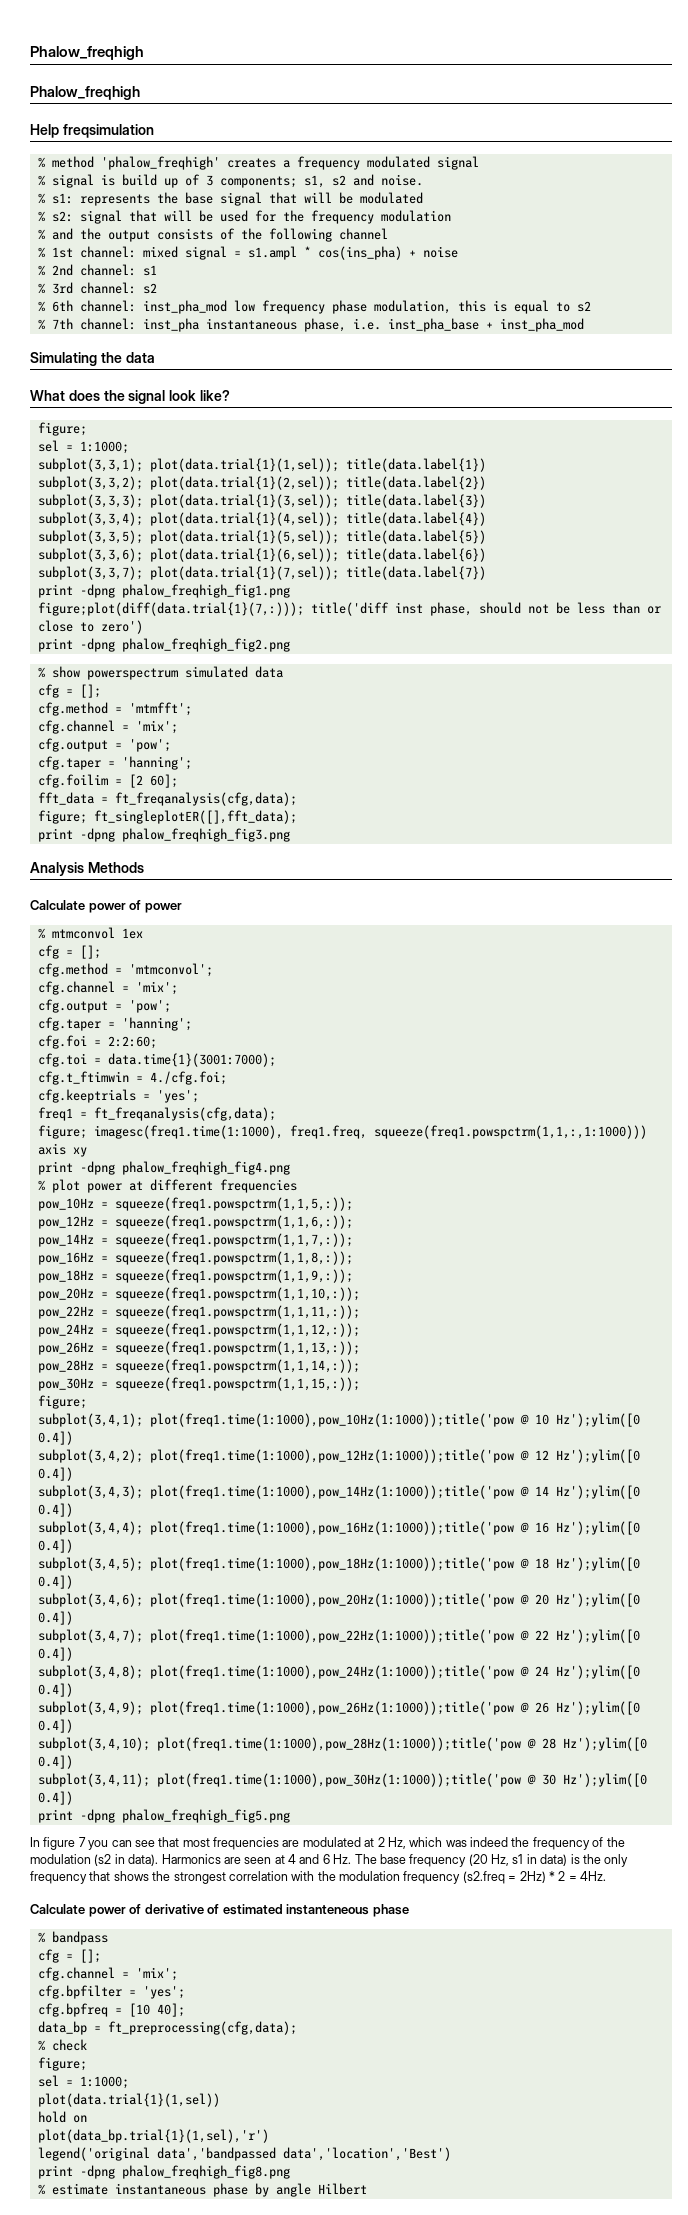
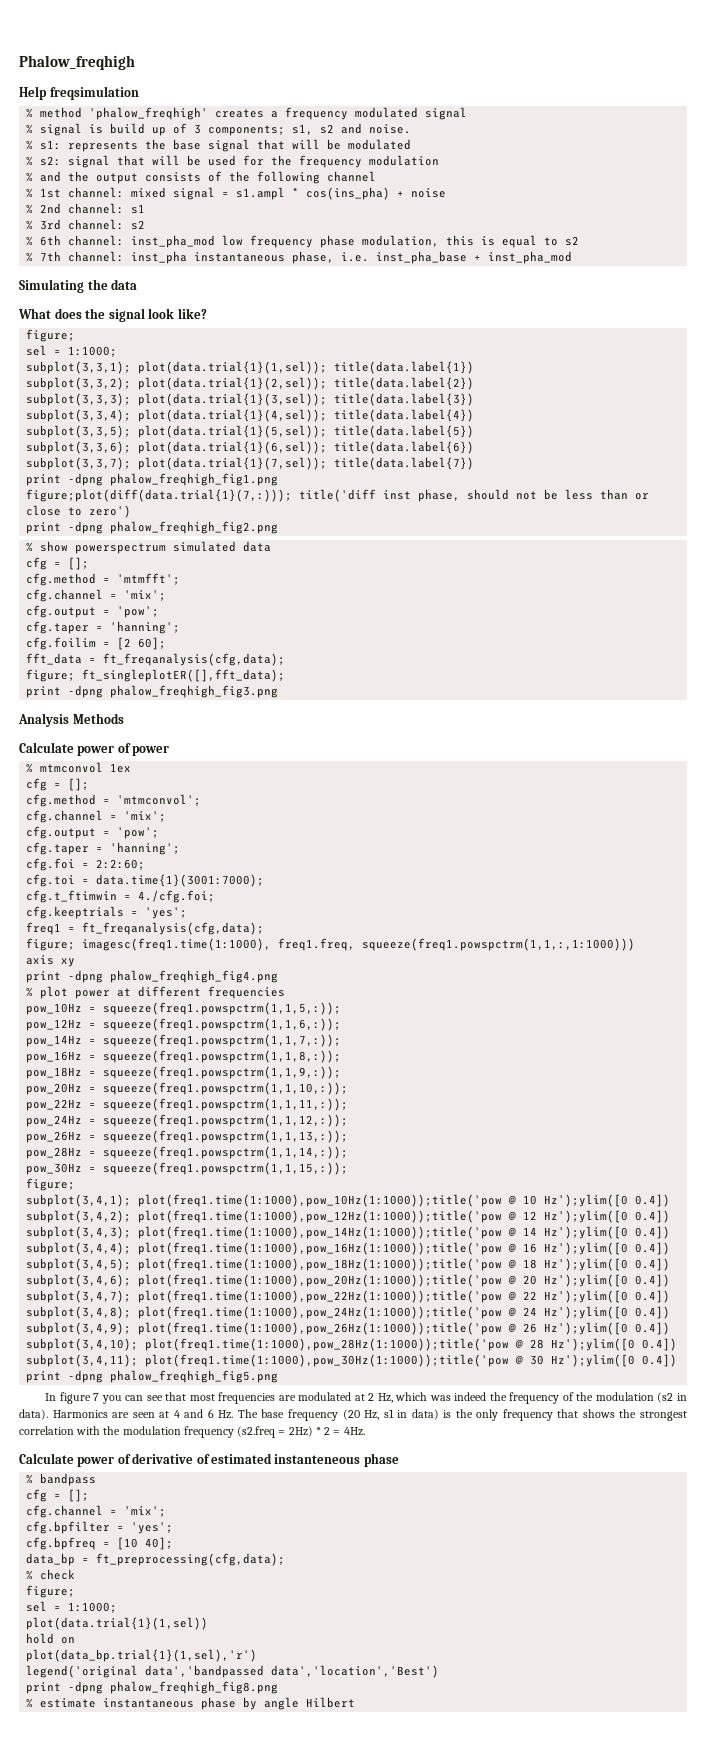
[30,46,144,60] [30,86,140,100] Phalow_freqhigh // Phalow_freqhigh -> [19,55,135,70] Phalow_freqhigh

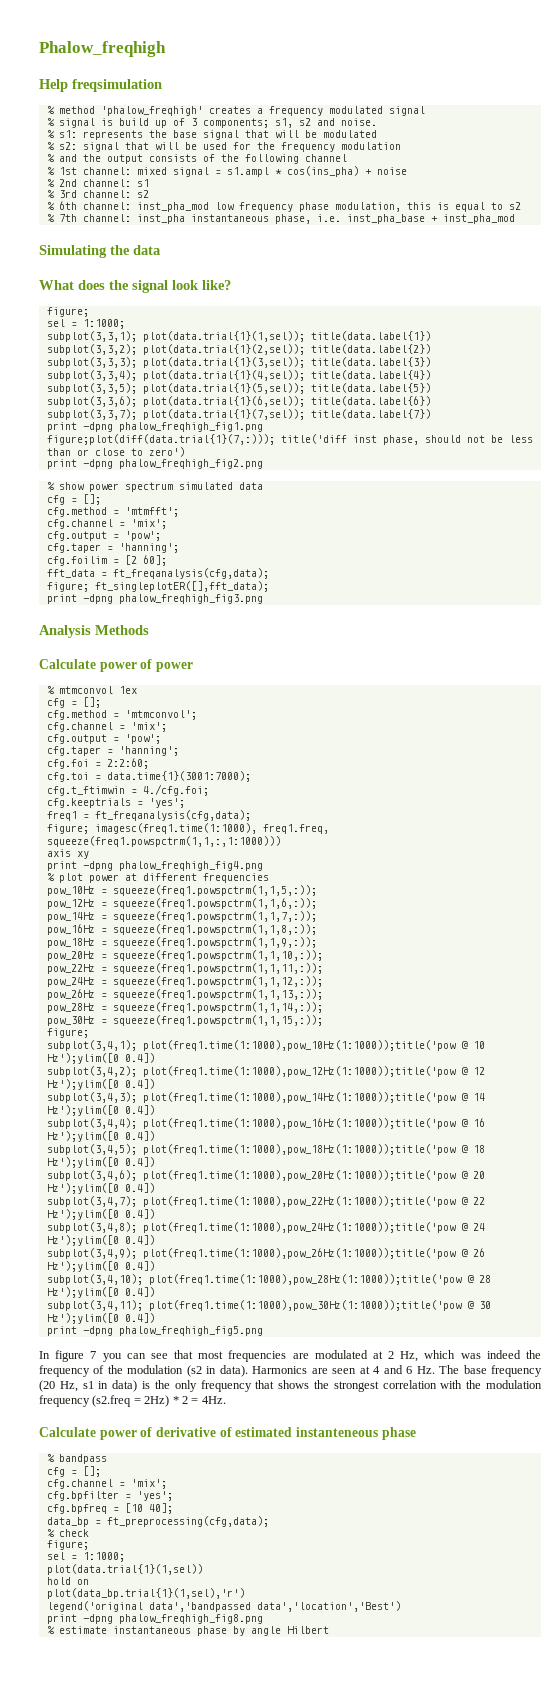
[75,543,167,554] powerspectrum -> [88,482,173,492] power spectrum

